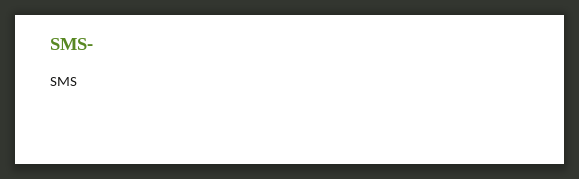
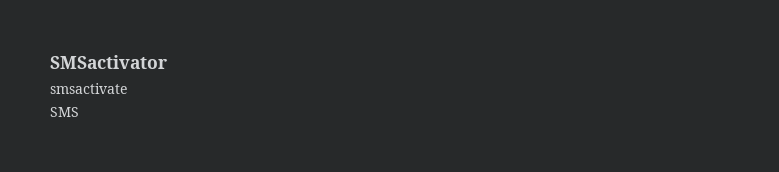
[50,38,93,50] SMS- -> [50,55,167,69] [50,83,127,94] SMSactivator // smsactivate

